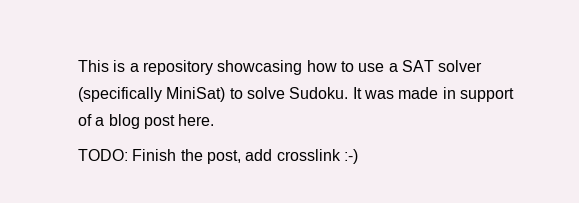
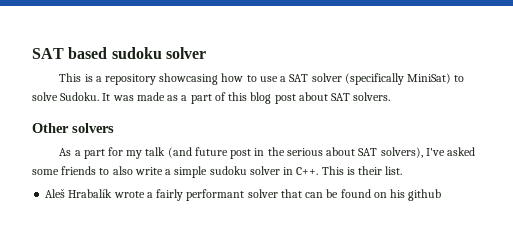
(78, 66) none -> [32,47,206,59] SAT based sudoku solver //
[442,87,514,102] [78,114,215,129] [78,149,358,164] in support of a blog post here. // TODO: Finish the post, add crosslink :-) -> [167,92,391,104] [32,123,114,133] [59,147,476,159] [32,166,403,178] [45,189,442,201] as a part of this blog post about SAT solvers. // Other solvers // As a part for my talk (and future post in the serious about SAT solvers), I've asked some friends to also write a simple sudoku solver in C++. This is their list. // Aleš Hrabalík wrote a fairly performant solver that can be found on his github

